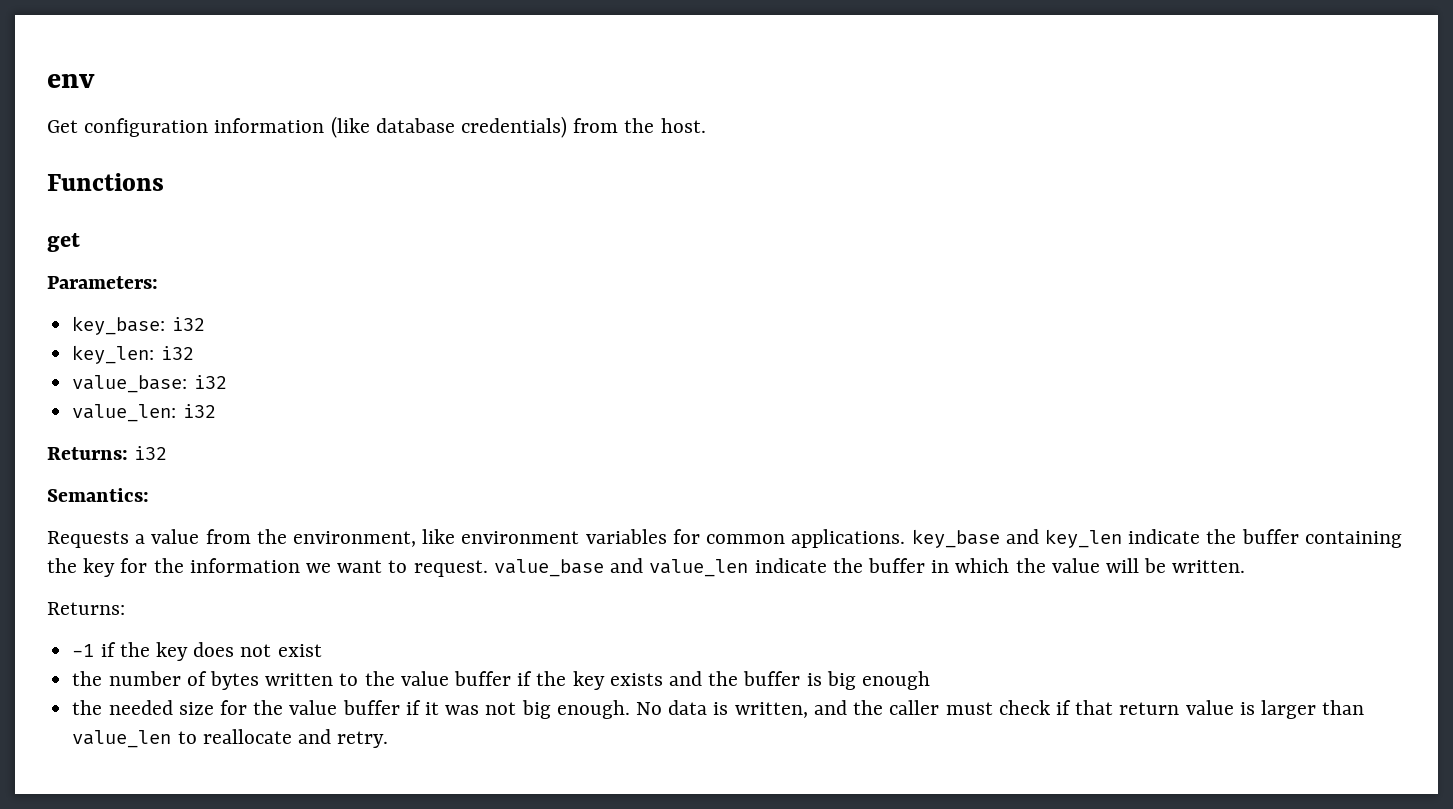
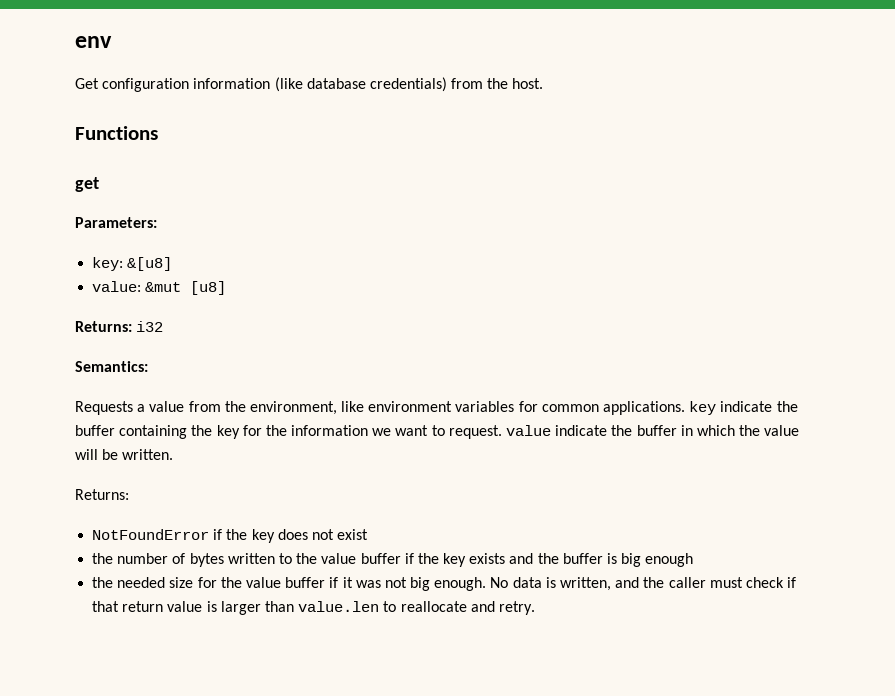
[72,316,205,335] [72,345,194,364] [72,375,227,393] [72,404,216,422] key_base: i32 // key_len: i32 // value_base: i32 // value_len: i32 -> [92,257,173,271] [92,281,227,295] key: &[u8] // value: &mut [u8]
[911,529,1122,548] key_base and key_len -> [689,401,717,415] key
[493,558,749,577] value_base and value_len -> [506,425,552,436] value
[72,644,95,657] -1 -> [92,529,210,540] NotFoundError
[72,730,172,748] value_len -> [298,601,380,612] value.len

